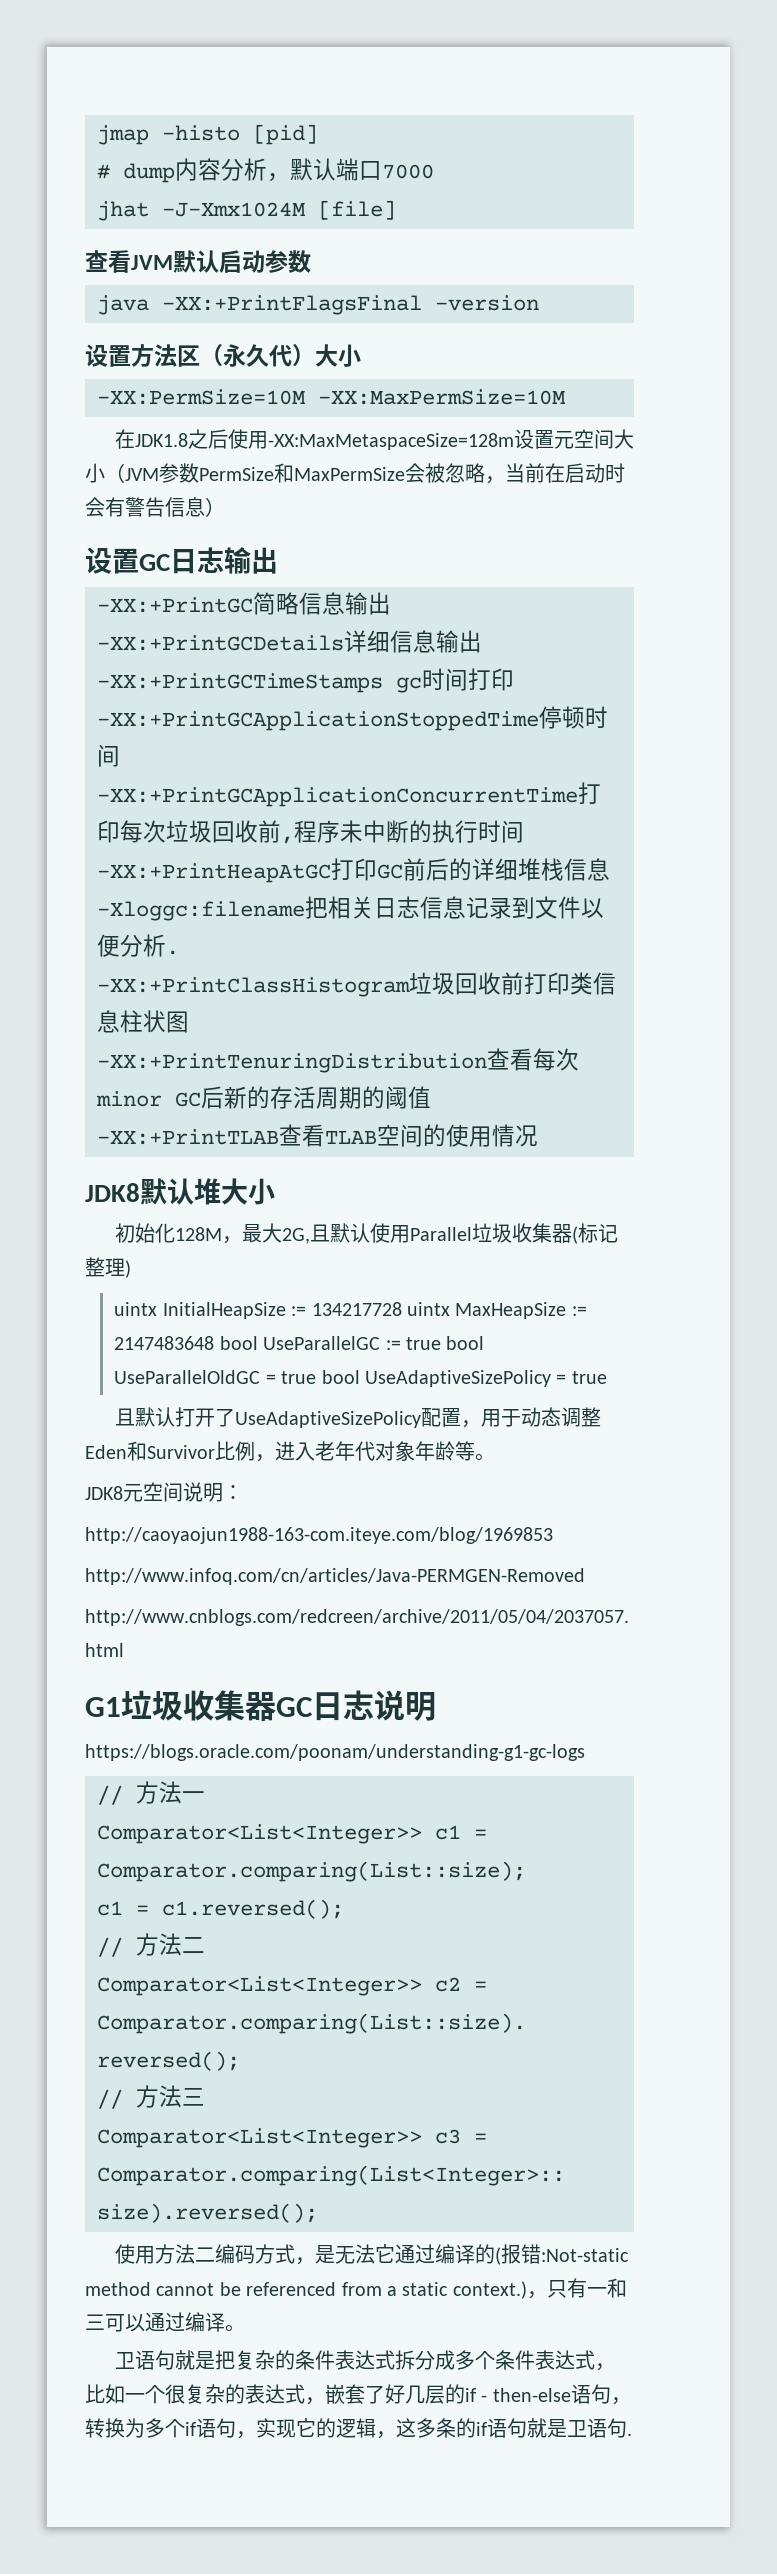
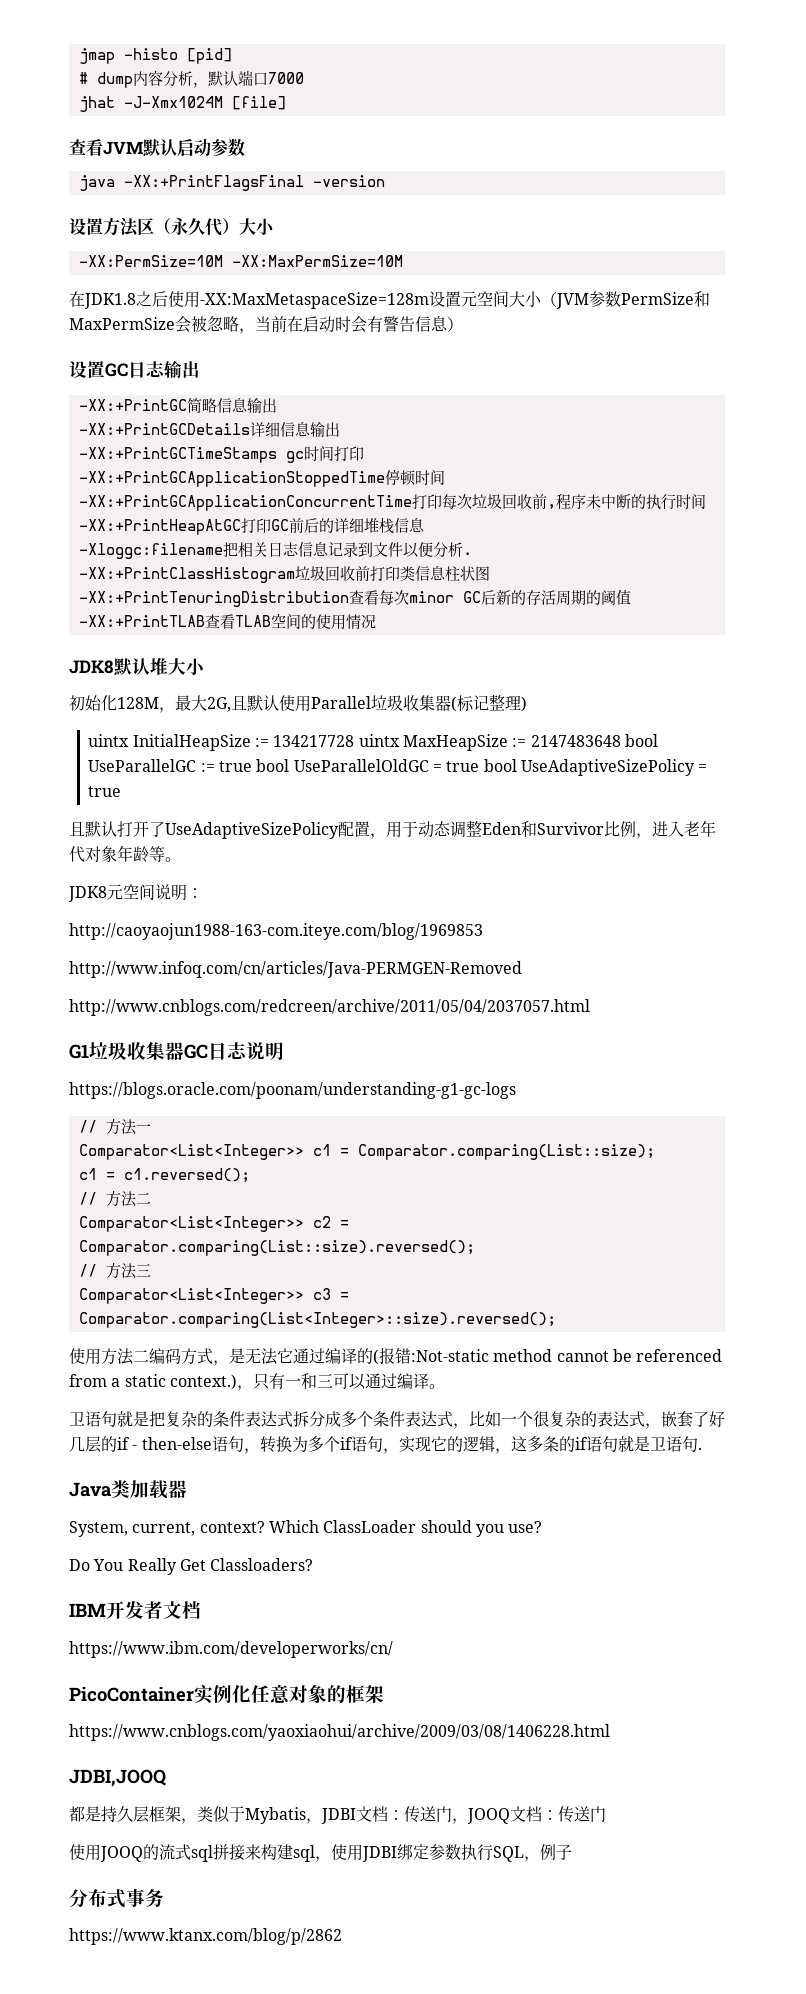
(632, 2434) none -> [69,1480,187,1499] [69,1520,543,1537] [69,1558,314,1575] [69,1601,201,1619] [69,1641,393,1658] [69,1684,384,1704] [69,1724,610,1741] [69,1769,166,1787] [69,1806,606,1824] [69,1844,572,1862] [69,1888,164,1908] [69,1928,342,1945] // Java类加载器 // System, current, context? Which ClassLoader should you use? // Do You Really Get Classloaders? // IBM开发者文档 // https://www.ibm.com/developerworks/cn/ // PicoContainer实例化任意对象的框架 // https://www.cnblogs.com/yaoxiaohui/archive/2009/03/08/1406228.html // JDBI,JOOQ // 都是持久层框架，类似于Mybatis，JDBI文档：传送门，JOOQ文档：传送门 // 使用JOOQ的流式sql拼接来构建sql，使用JDBI绑定参数执行SQL，例子 // 分布式事务 // https://www.ktanx.com/blog/p/2862

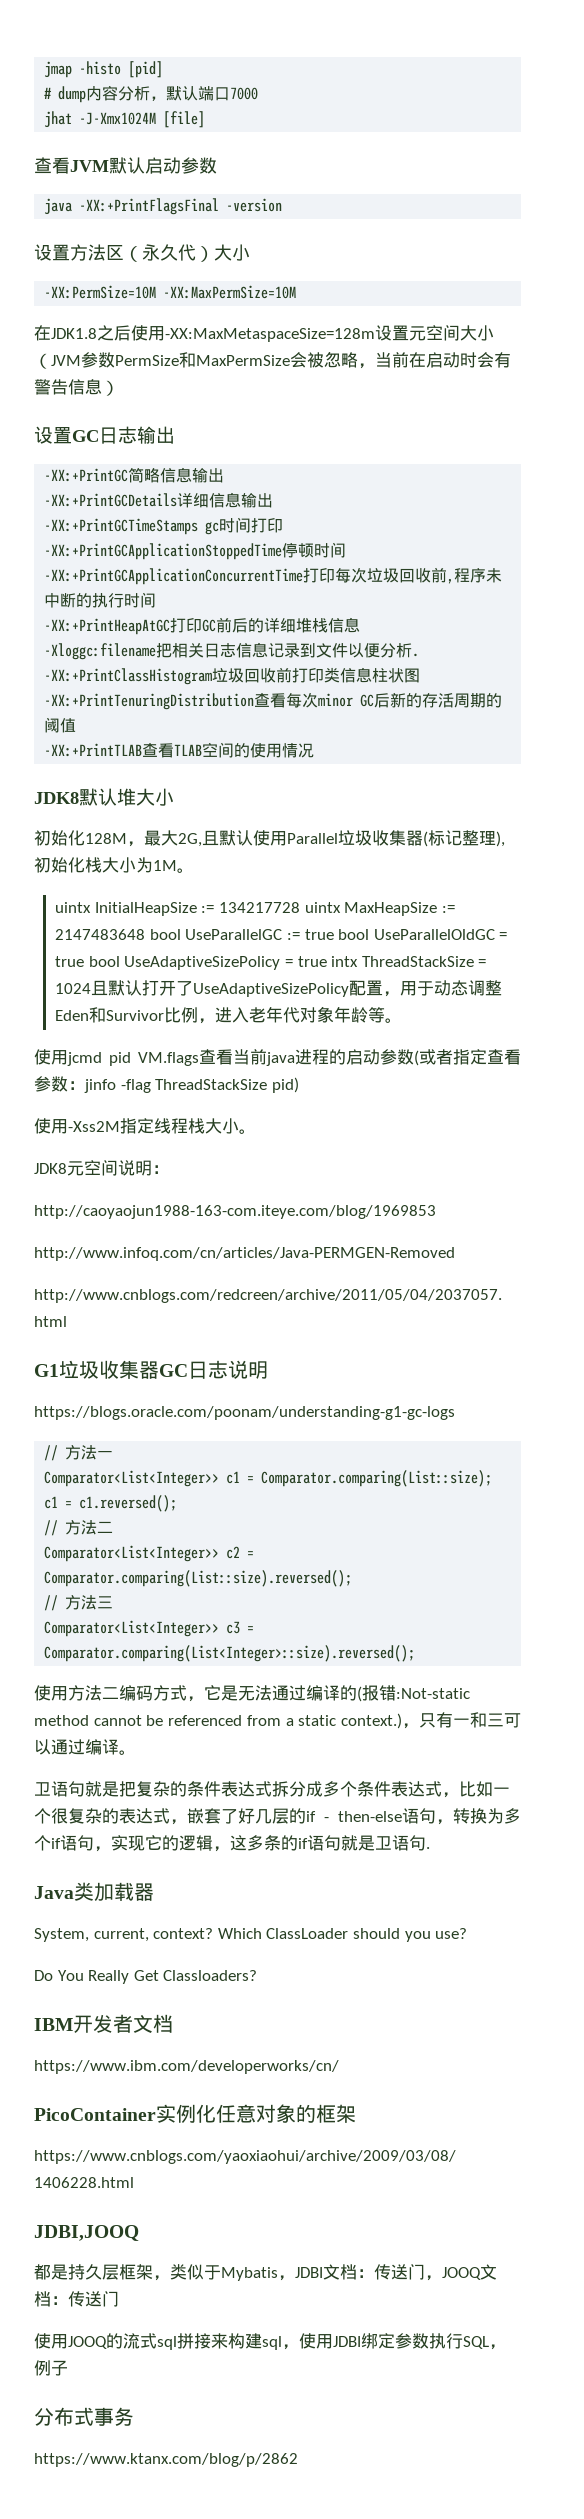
[521,696,527,712] ) -> [496,831,505,847] [34,857,194,873] ),初始化栈大小为1M。
(122, 791) // -> [331,956,487,967] [55,983,92,994] intx ThreadStackSize = 1024
(181, 859) none -> [34,1049,521,1066] [34,1076,299,1093] [34,1118,256,1134] // 使用jcmd pid VM.flags查看当前java进程的启动参数(或者指定查看参数：jinfo -flag ThreadStackSize pid) // 使用-Xss2M指定线程栈大小。
[229,1348,293,1365] 是无法它 -> [204,1685,272,1701] 它是无法

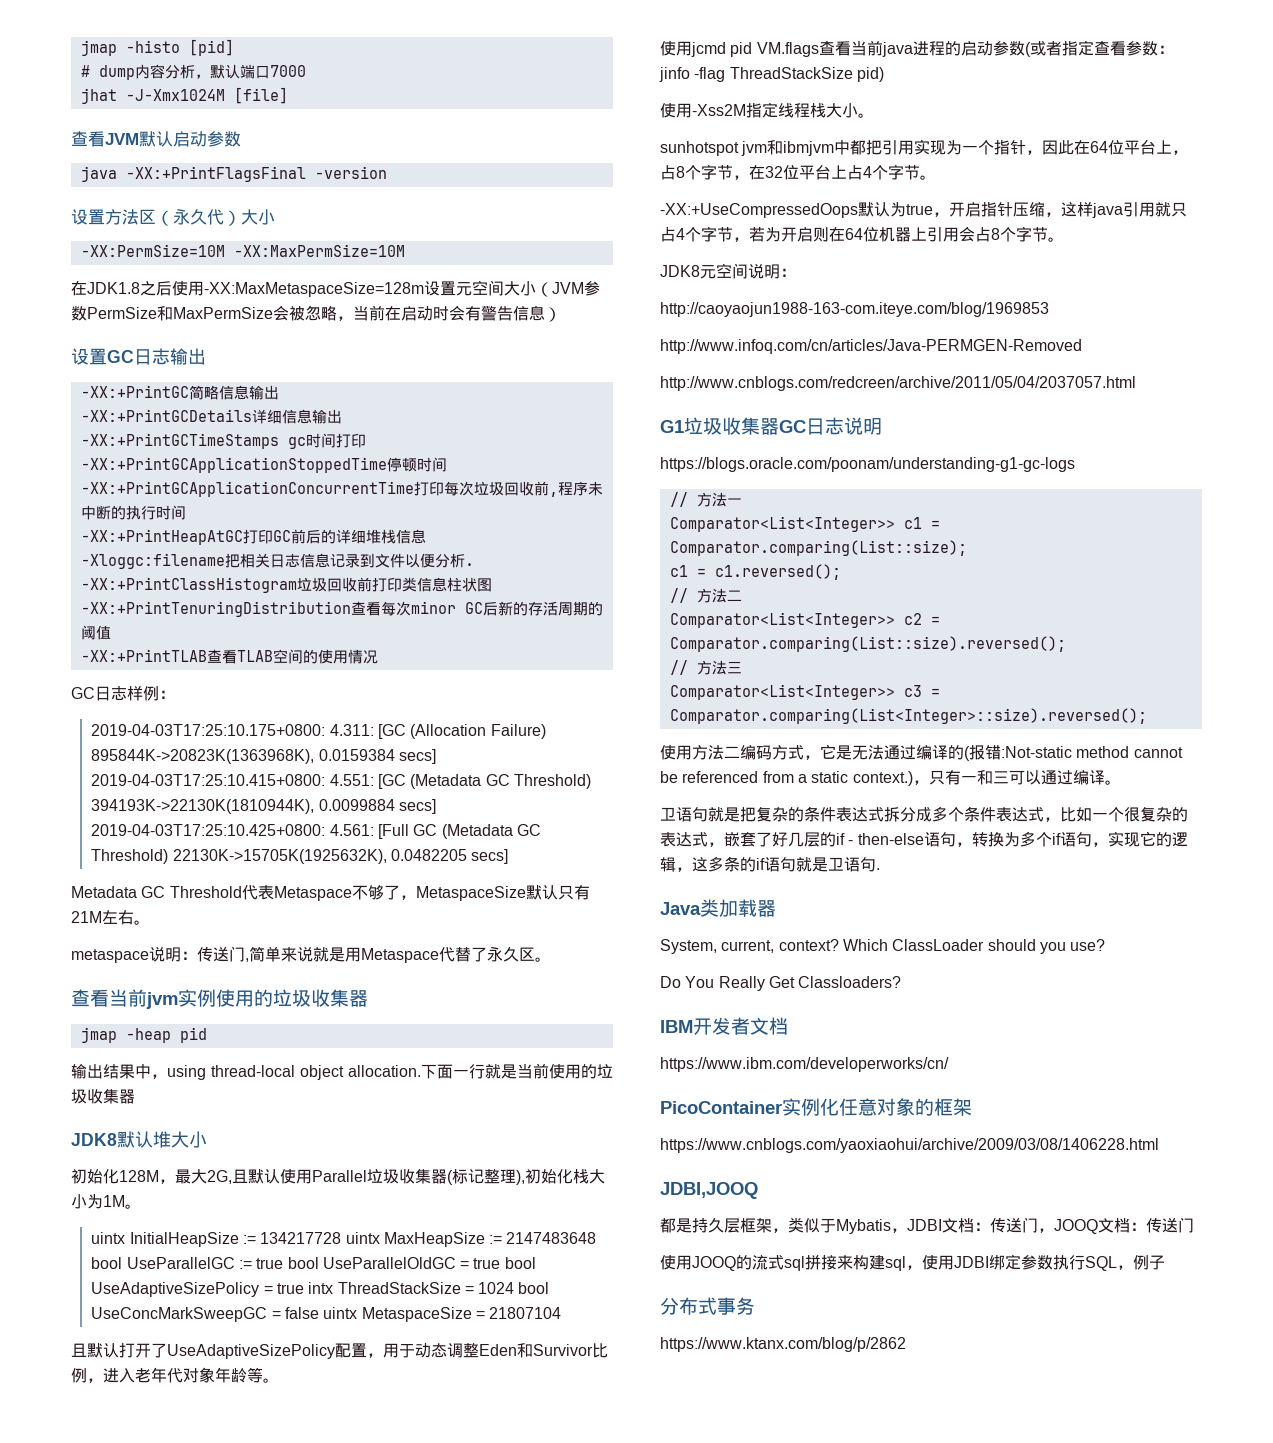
(315, 750) none -> [71,686,175,701] [91,724,546,739] [91,749,436,764] [91,774,591,789] [91,799,436,814] [91,824,541,839] [91,849,509,864] [71,885,590,901] [71,910,150,925] [71,946,551,963] [71,989,368,1009] [80,1027,207,1043] [71,1063,613,1080] [71,1089,135,1104] // GC日志样例： // 2019-04-03T17:25:10.175+0800: 4.311: [GC (Allocation Failure) 895844K->20823K(1363968K), 0.0159384 secs] 2019-04-03T17:25:10.415+0800: 4.551: [GC (Metadata GC Threshold) 394193K->22130K(1810944K), 0.0099884 secs] 2019-04-03T17:25:10.425+0800: 4.561: [Full GC (Metadata GC Threshold) 22130K->15705K(1925632K), 0.0482205 secs] // Metadata GC Threshold代表Metaspace不够了，MetaspaceSize默认只有21M左右。 // metaspace说明：传送门,简单来说就是用Metaspace代替了永久区。 // 查看当前jvm实例使用的垃圾收集器 // jmap -heap pid // 输出结果中，using thread-local object allocation.下面一行就是当前使用的垃圾收集器
(92, 988) none -> [518,1282,550,1294] [91,1307,562,1322] bool UseConcMarkSweepGC = false uintx MetaspaceSize = 21807104 //
(256, 1131) none -> [660,139,1189,156] [660,164,936,180] [660,202,1187,218] [660,226,1064,242] // sunhotspot jvm和ibmjvm中都把引用实现为一个指针，因此在64位平台上，占8个字节，在32位平台上占4个字节。 // -XX:+UseCompressedOops默认为true，开启指针压缩，这样java引用就只占4个字节，若为开启则在64位机器上引用会占8个字节。

